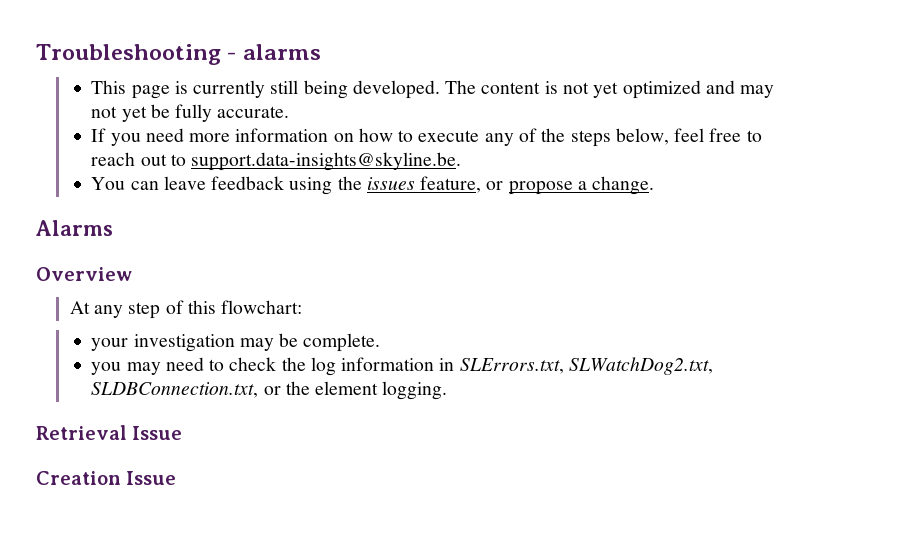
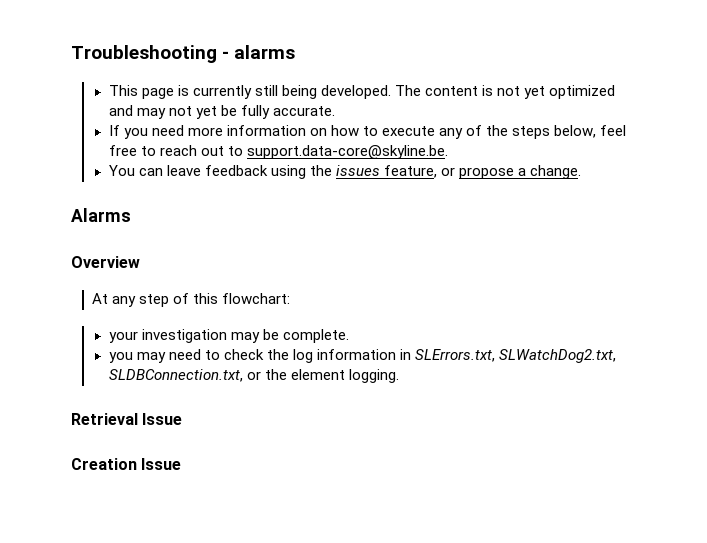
[191,152,462,171] support.data-insights@skyline.be. -> [246,145,448,159] support.data-core@skyline.be.

